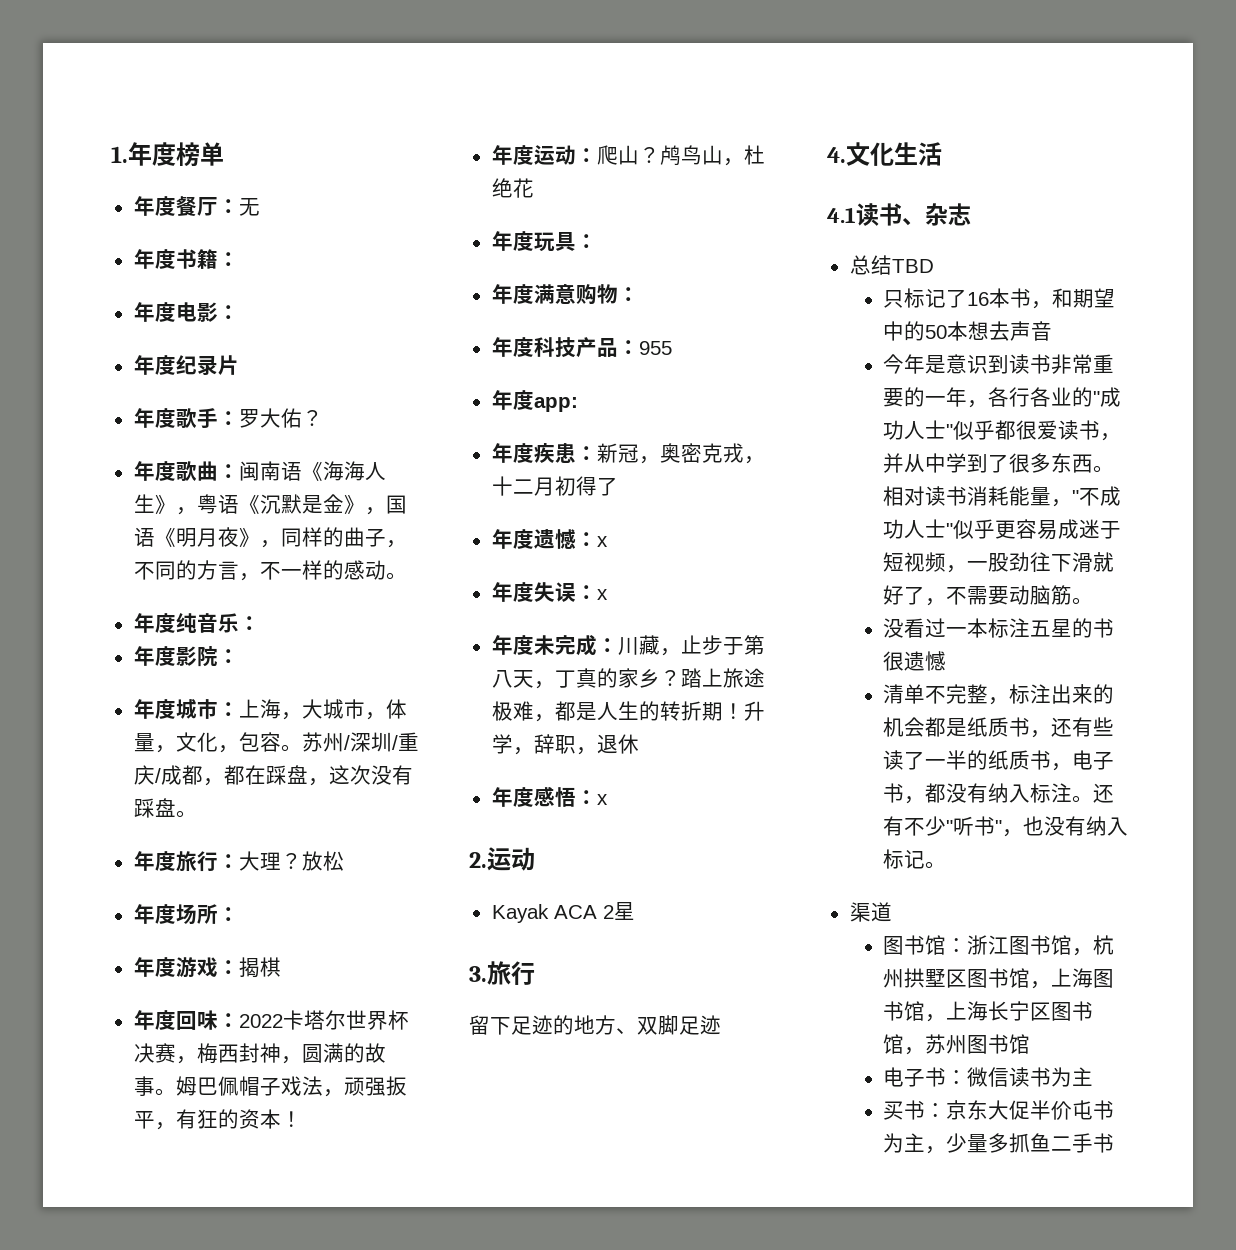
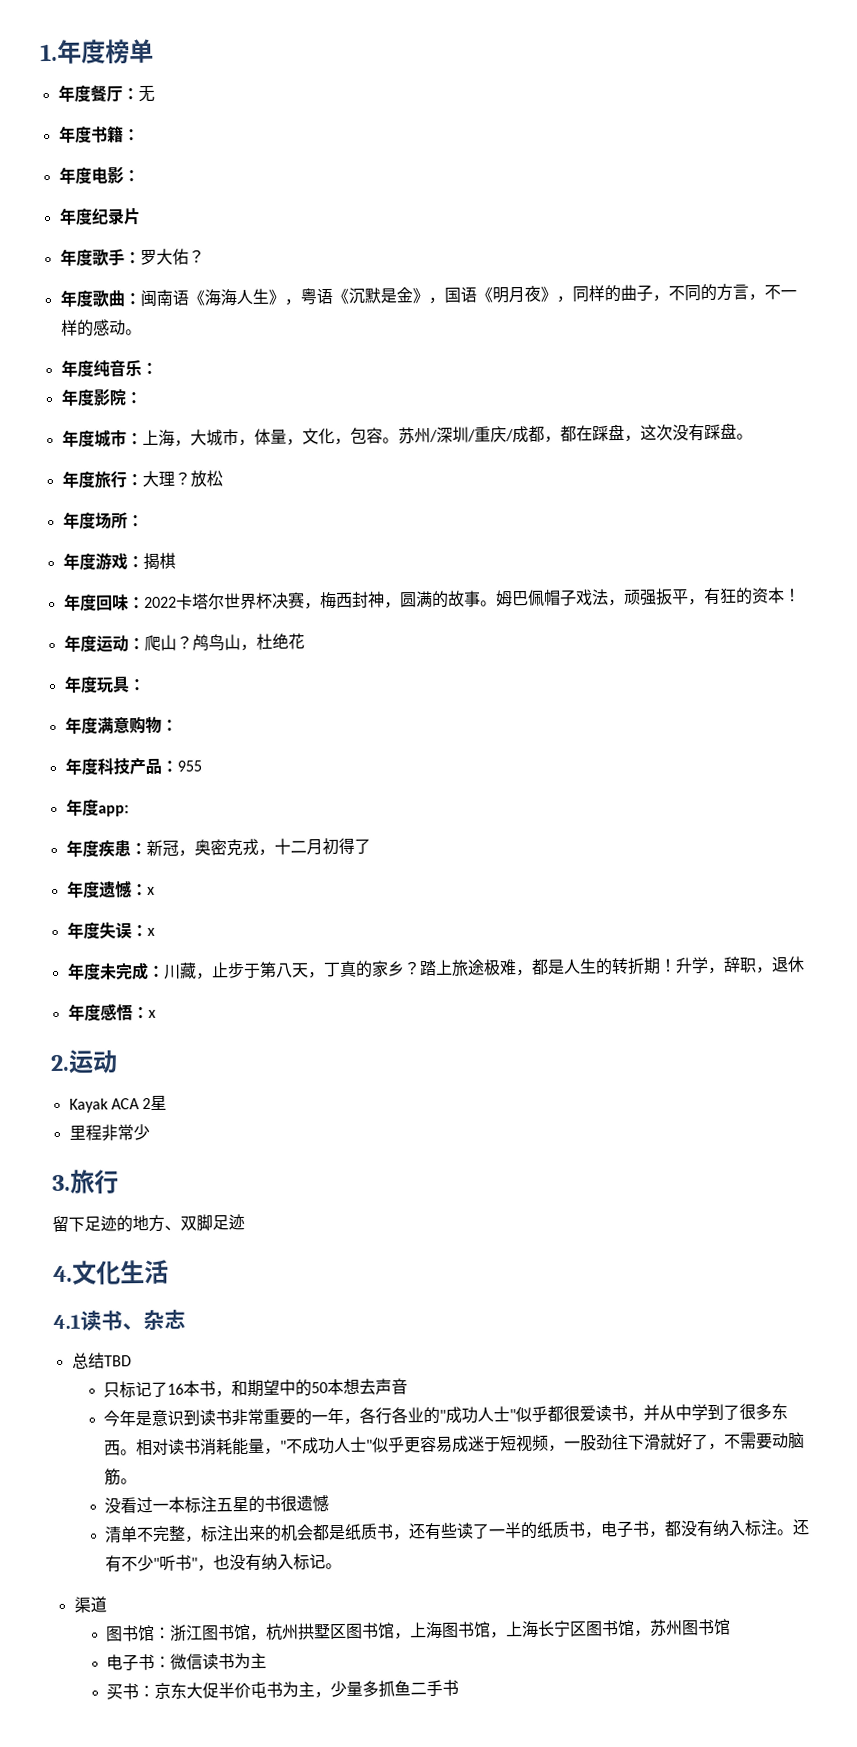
(635, 911) none -> [68,1123,150,1142] // 里程非常少

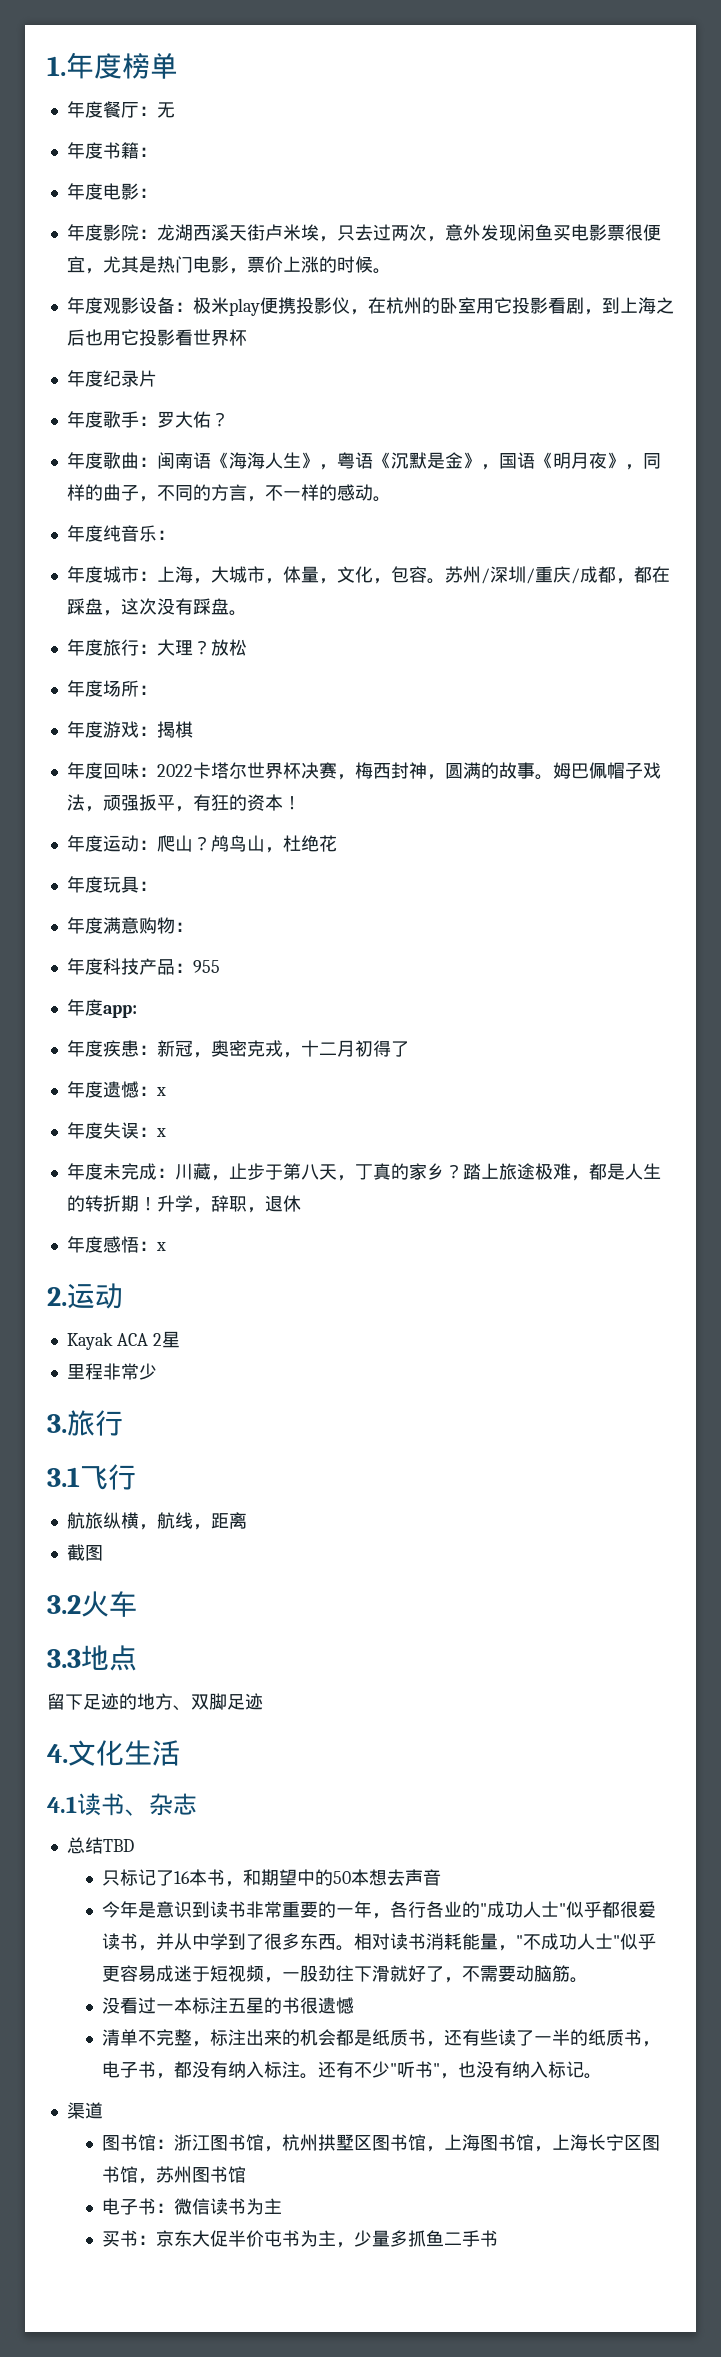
(140, 176) none -> [66,224,661,242] [66,256,391,274] [66,297,674,316] [66,329,247,346] // 年度影院：龙湖西溪天街卢米埃，只去过两次，意外发现闲鱼买电影票很便宜，尤其是热门电影，票价上涨的时候。 // 年度观影设备：极米play便携投影仪，在杭州的卧室用它投影看剧，到上海之后也用它投影看世界杯
[60,388,142,407] // 年度影院： -> (175, 535) none
(119, 1181) none -> [47,1464,136,1490] [66,1512,247,1530] [66,1544,103,1561] [47,1591,137,1617] [47,1645,137,1671] // 3.1飞行 // 航旅纵横，航线，距离 // 截图 // 3.2火车 // 3.3地点

